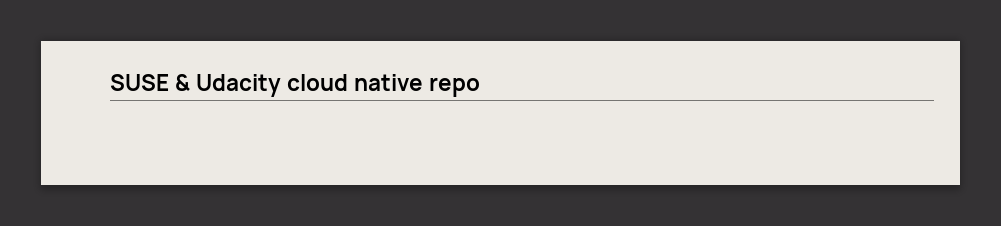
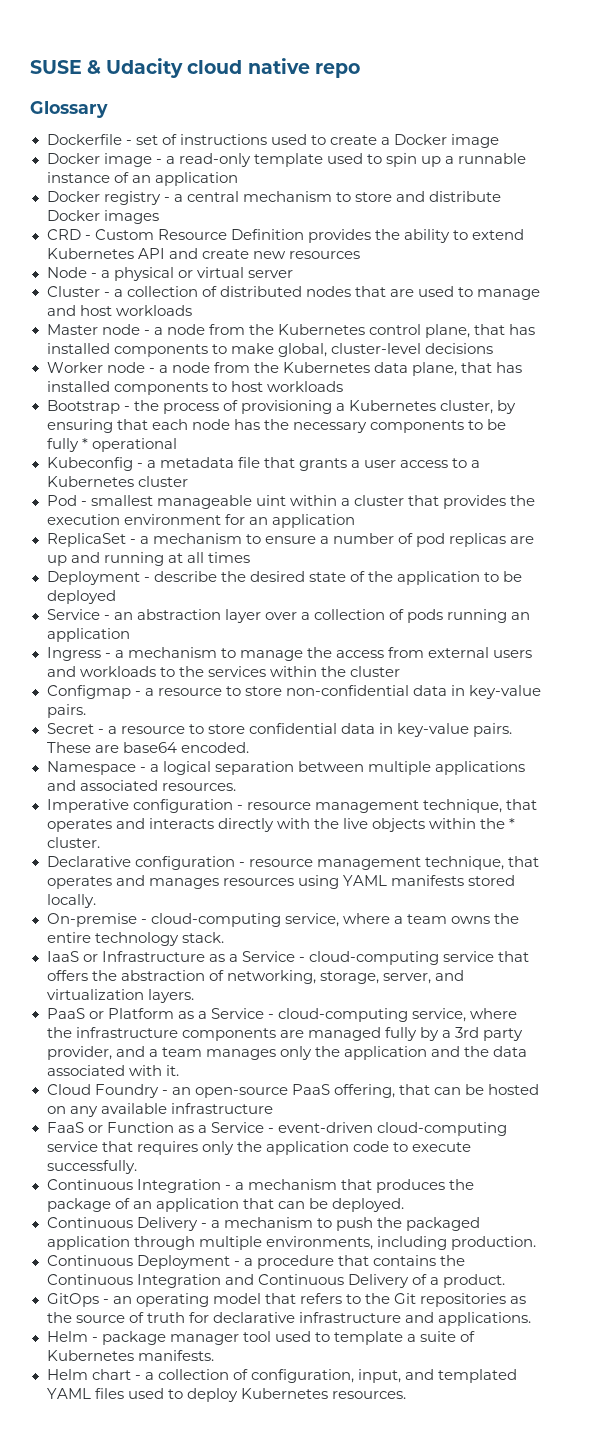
(481, 87) none -> [30,101,108,118] [46,134,500,148] [46,153,527,167] [46,172,238,186] [46,191,501,205] [46,210,159,224] [46,229,524,243] [46,248,360,259] [46,267,293,281] [46,286,541,300] [46,305,192,316] [46,324,536,338] [46,343,493,357] [46,362,523,376] [46,381,343,395] [46,400,516,414] [46,419,506,433] [46,438,177,452] [46,457,481,471] [46,476,188,487] [46,495,535,509] [46,514,355,528] [46,533,535,547] [46,552,250,566] [46,571,523,585] [46,590,116,604] [46,609,531,623] [46,628,130,642] [46,647,532,661] [46,666,400,677] [46,685,541,699] [46,704,86,718] [46,723,512,737] [46,742,249,753] [46,761,525,775] [46,780,236,791] [46,799,537,813] [46,818,516,832] [46,837,100,848] [46,856,539,870] [46,875,515,889] [46,894,96,908] [46,913,519,927] [46,932,224,946] [46,951,529,965] [46,970,464,984] [46,989,194,1003] [46,1008,517,1022] [46,1027,523,1041] [46,1046,527,1060] [46,1065,179,1076] [46,1084,540,1098] [46,1103,273,1117] [46,1122,507,1136] [46,1141,471,1155] [46,1160,137,1174] [46,1179,474,1193] [46,1198,404,1212] [46,1217,480,1231] [46,1236,536,1250] [46,1255,465,1269] [46,1274,505,1288] [46,1293,527,1307] [46,1312,531,1326] [46,1331,476,1345] [46,1350,214,1361] [46,1369,517,1383] [46,1388,406,1402] // Glossary // Dockerfile - set of instructions used to create a Docker image // Docker image - a read-only template used to spin up a runnable instance of an application // Docker registry - a central mechanism to store and distribute Docker images // CRD - Custom Resource Definition provides the ability to extend Kubernetes API and create new resources // Node - a physical or virtual server // Cluster - a collection of distributed nodes that are used to manage and host workloads // Master node - a node from the Kubernetes control plane, that has installed components to make global, cluster-level decisions // Worker node - a node from the Kubernetes data plane, that has installed components to host workloads // Bootstrap - the process of provisioning a Kubernetes cluster, by ensuring that each node has the necessary components to be fully * operational // Kubeconfig - a metadata file that grants a user access to a Kubernetes cluster // Pod - smallest manageable uint within a cluster that provides the execution environment for an application // ReplicaSet - a mechanism to ensure a number of pod replicas are up and running at all times // Deployment - describe the desired state of the application to be deployed // Service - an abstraction layer over a collection of pods running an application // Ingress - a mechanism to manage the access from external users and workloads to the services within the cluster // Configmap - a resource to store non-confidential data in key-value pairs. // Secret - a resource to store confidential data in key-value pairs. These are base64 encoded. // Namespace - a logical separation between multiple applications and associated resources. // Imperative configuration - resource management technique, that operates and interacts directly with the live objects within the * cluster. // Declarative configuration - resource management technique, that operates and manages resources using YAML manifests stored locally. // On-premise - cloud-computing service, where a team owns the entire technology stack. // IaaS or Infrastructure as a Service - cloud-computing service that offers the abstraction of networking, storage, server, and virtualization layers. // PaaS or Platform as a Service - cloud-computing service, where the infrastructure components are managed fully by a 3rd party provider, and a team manages only the application and the data associated with it. // Cloud Foundry - an open-source PaaS offering, that can be hosted on any available infrastructure // FaaS or Function as a Service - event-driven cloud-computing service that requires only the application code to execute successfully. // Continuous Integration - a mechanism that produces the package of an application that can be deployed. // Continuous Delivery - a mechanism to push the packaged application through multiple environments, including production. // Continuous Deployment - a procedure that contains the Continuous Integration and Continuous Delivery of a product. // GitOps - an operating model that refers to the Git repositories as the source of truth for declarative infrastructure and applications. // Helm - package manager tool used to template a suite of Kubernetes manifests. // Helm chart - a collection of configuration, input, and templated YAML files used to deploy Kubernetes resources.

